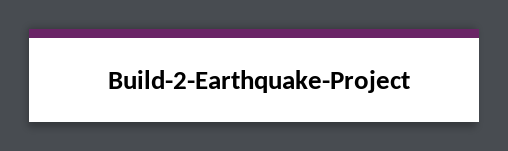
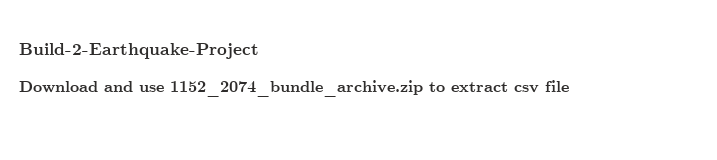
(410, 81) none -> [19,80,569,97] // Download and use 1152_2074_bundle_archive.zip to extract csv file

